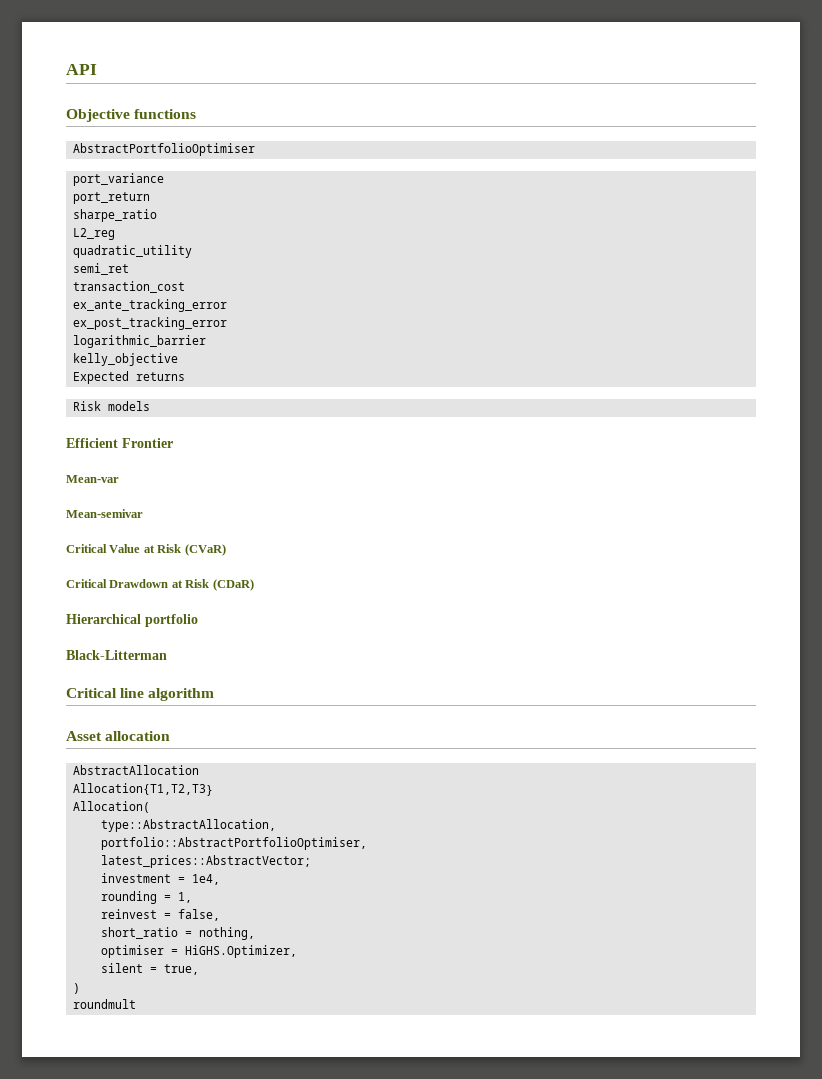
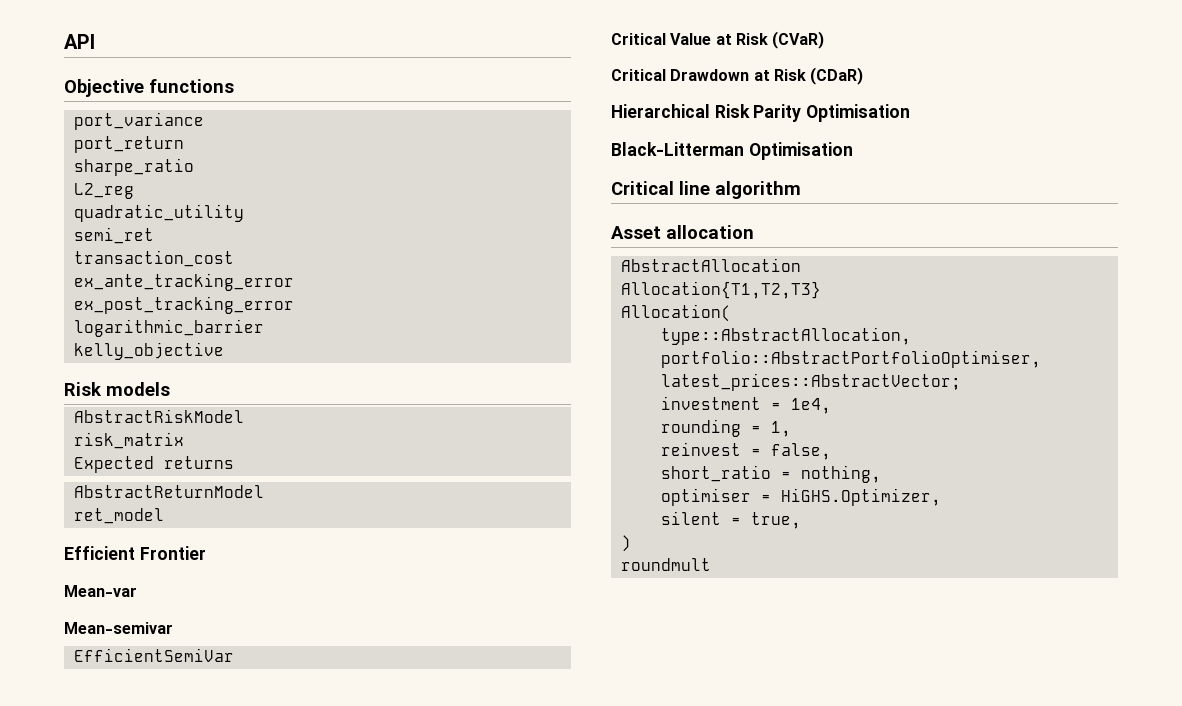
[73,143,256,156] // AbstractPortfolioOptimiser -> (234, 86) none
(179, 359) none -> [64,382,170,396] [73,409,244,423] [73,432,184,449] // Risk models // AbstractRiskModel // risk_matrix
[73,401,151,411] Risk models -> [73,485,264,498] [73,508,164,524] AbstractReturnModel // ret_model
(143, 513) none -> [73,648,234,662] // EfficientSemiVar
[145,614,198,627] portfolio -> [714,104,911,122] Risk Parity Optimisation
(167, 655) none -> [748,142,853,160] Optimisation

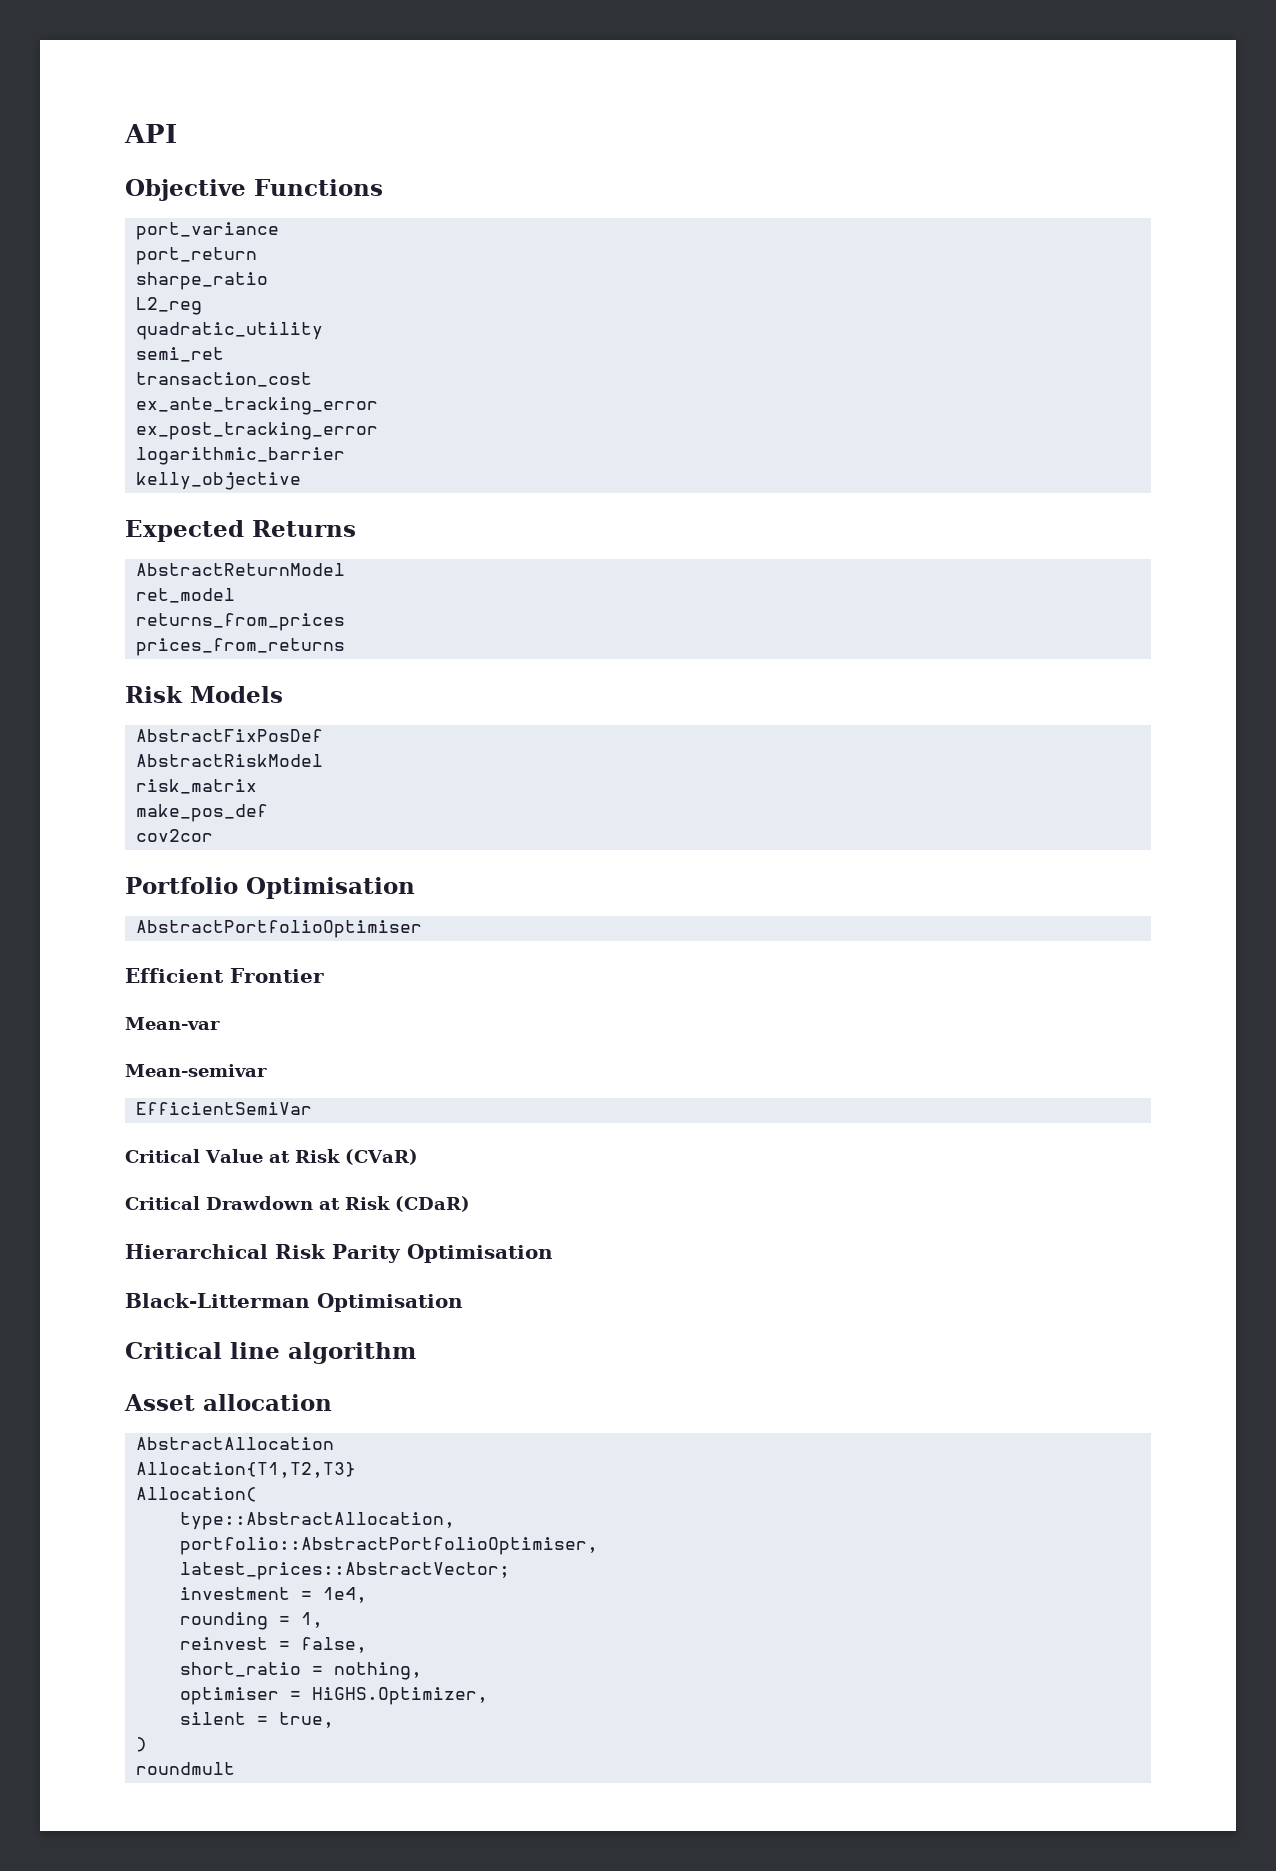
[149,79,234,93] functions -> [254,179,383,196] Functions
[64,382,170,396] // Risk models -> [125,520,356,542] [135,563,345,576] [135,588,235,603] [135,613,345,631] [135,638,345,656] [125,686,283,703] [135,729,323,742] // Expected Returns // AbstractReturnModel // ret_model // returns_from_prices // prices_from_returns // Risk Models // AbstractFixPosDef
[73,456,234,473] [73,485,264,498] [73,508,164,524] Expected returns // AbstractReturnModel // ret_model -> [135,804,268,822] [135,829,213,842] [125,877,415,899] [135,920,422,938] make_pos_def // cov2cor // Portfolio Optimisation // AbstractPortfolioOptimiser

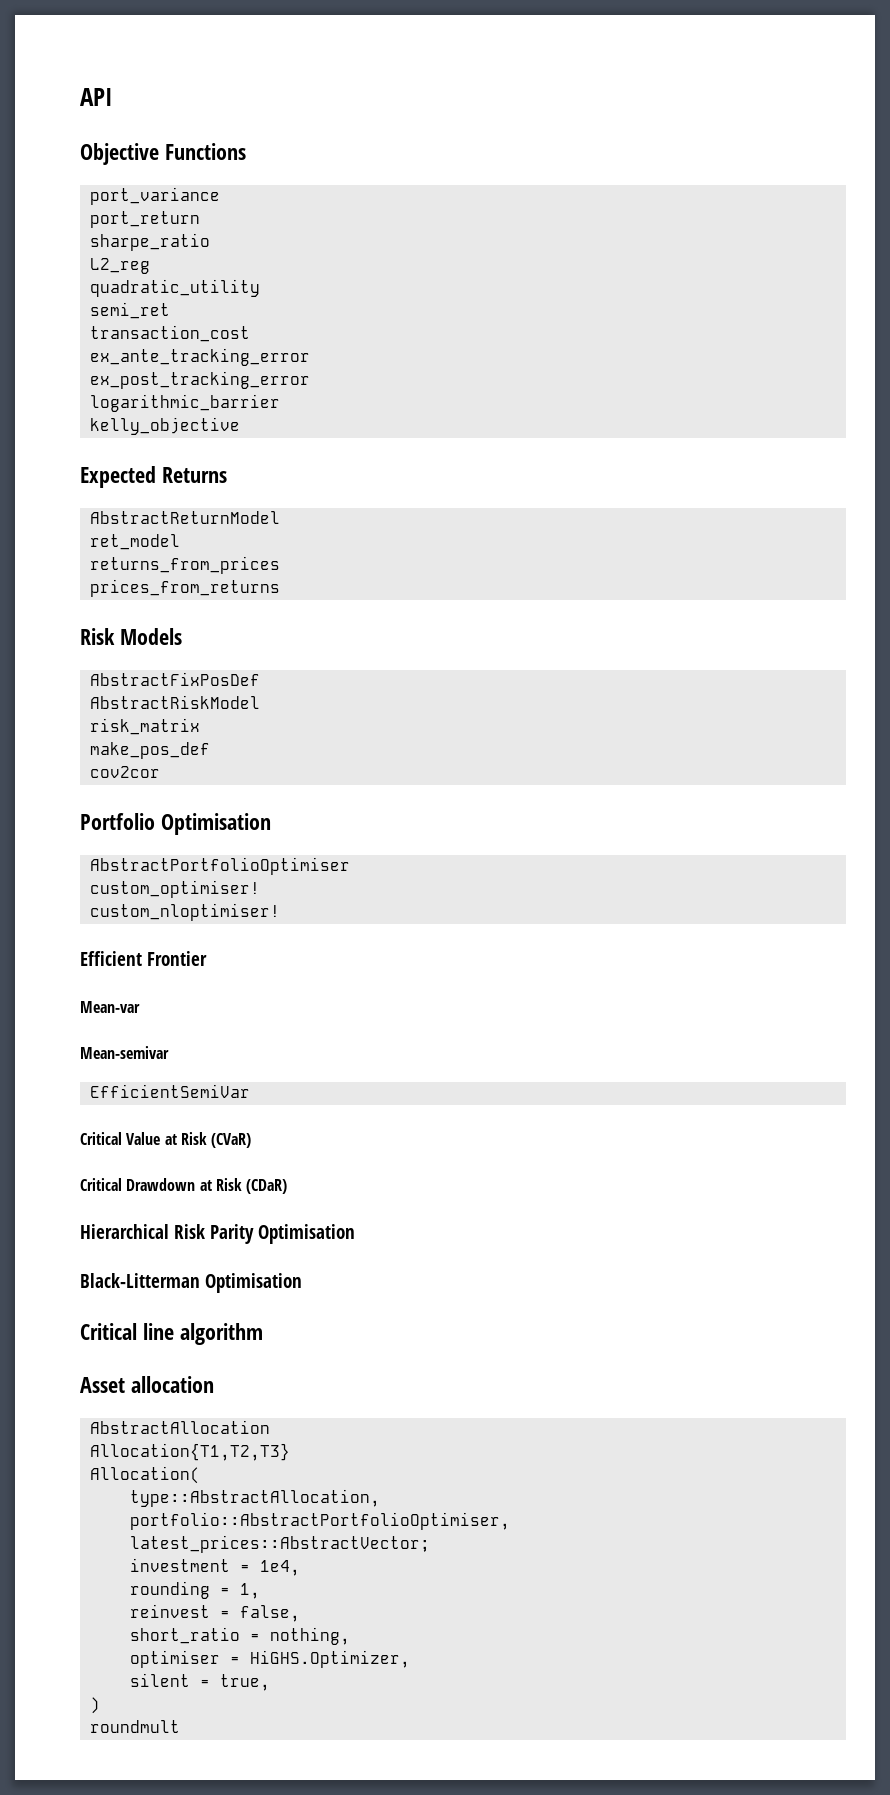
(422, 929) none -> [89,880,260,898] [89,903,280,921] // custom_optimiser! // custom_nloptimiser!

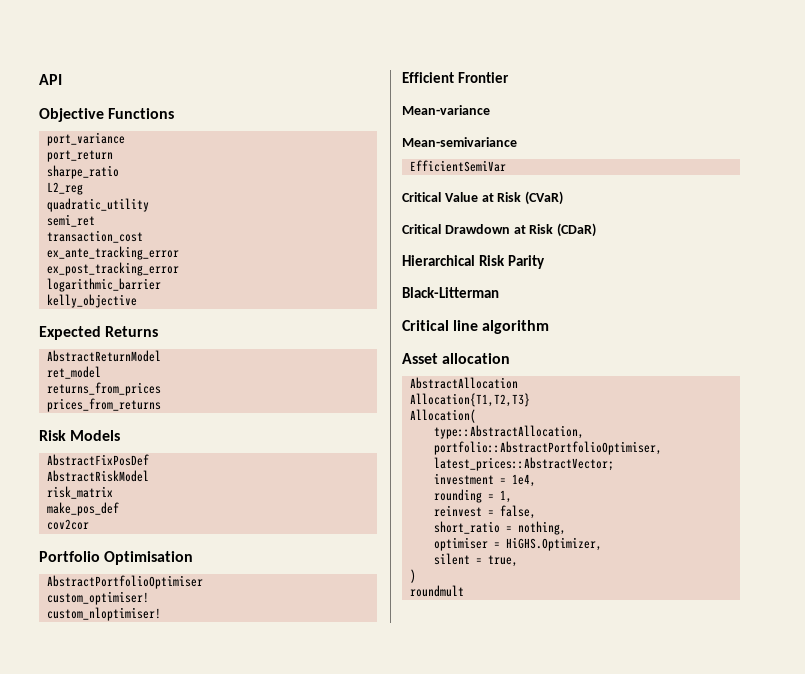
[80,1001,140,1013] [80,1046,169,1059] Mean-var // Mean-semivar -> [402,105,490,115] [402,137,517,147] Mean-variance // Mean-semivariance
[258,1224,355,1244] Optimisation -> (545, 262) none
[205,1273,302,1293] Optimisation -> (499, 292) none

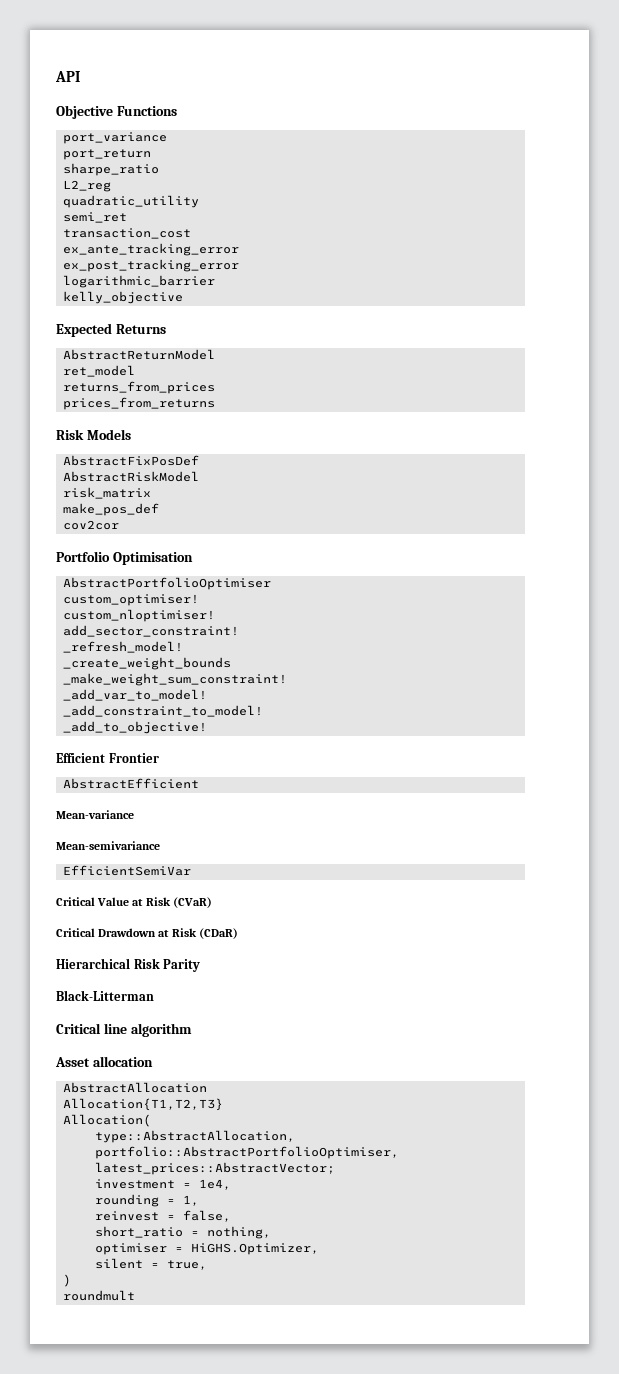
(162, 614) none -> [63,625,240,637] [63,641,184,653] [63,657,232,670] [63,673,288,686] [63,689,208,701] [63,705,264,717] [63,721,208,734] // add_sector_constraint! // _refresh_model! // _create_weight_bounds // _make_weight_sum_constraint! // _add_var_to_model! // _add_constraint_to_model! // _add_to_objective!
(509, 77) none -> [63,778,200,789] // AbstractEfficient

